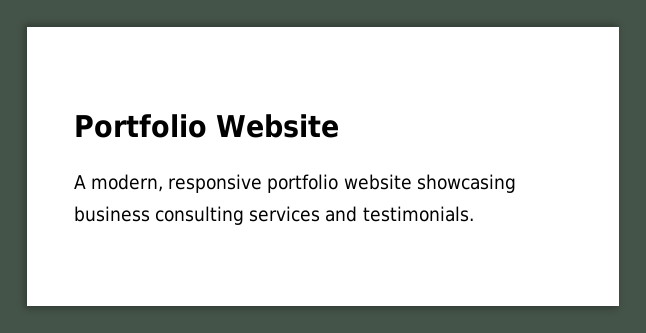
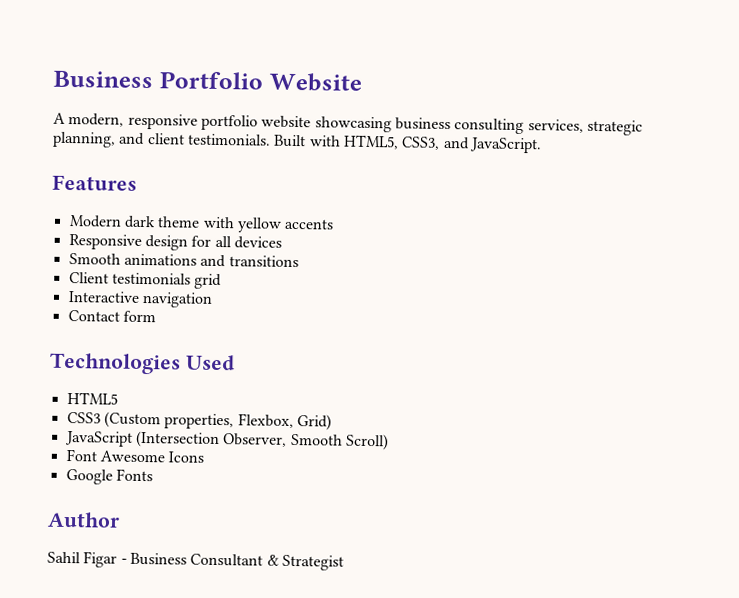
(74, 126) none -> [53,70,153,89] Business
[249,206,474,222] services and testimonials. -> [527,119,643,136] [52,131,542,154] [52,174,137,191] [68,215,335,233] [68,234,282,251] [68,253,299,268] [68,272,223,290] [67,291,213,308] [67,309,156,323] [49,352,235,375] [66,391,118,405] [66,411,332,431] [64,430,389,451] [65,448,205,463] [65,468,153,485] [47,511,120,528] [47,551,344,571] services, strategic planning, and client testimonials. Built with HTML5, CSS3, and JavaScript. // Features // Modern dark theme with yellow accents // Responsive design for all devices // Smooth animations and transitions // Client testimonials grid // Interactive navigation // Contact form // Technologies Used // HTML5 // CSS3 (Custom properties, Flexbox, Grid) // JavaScript (Intersection Observer, Smooth Scroll) // Font Awesome Icons // Google Fonts // Author // Sahil Figar - Business Consultant & Strategist

